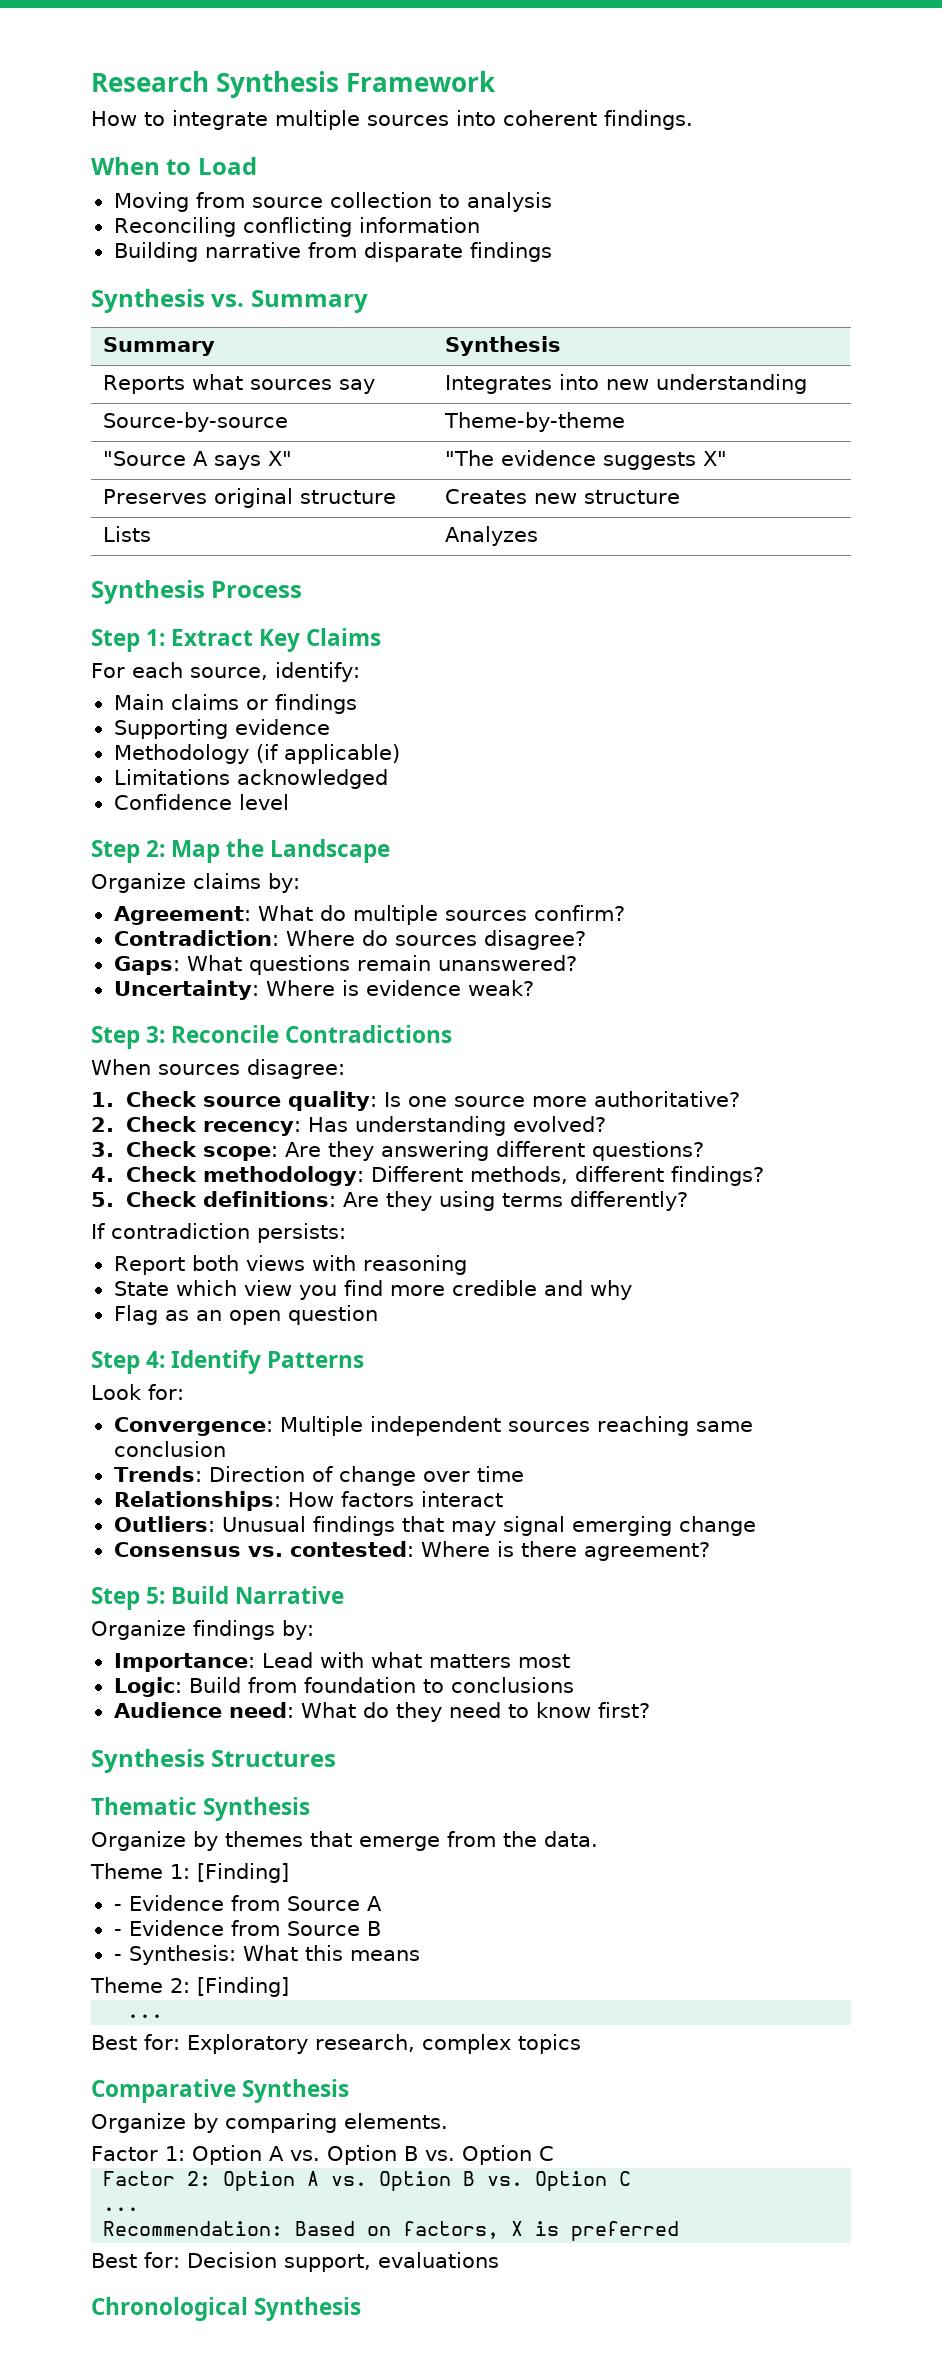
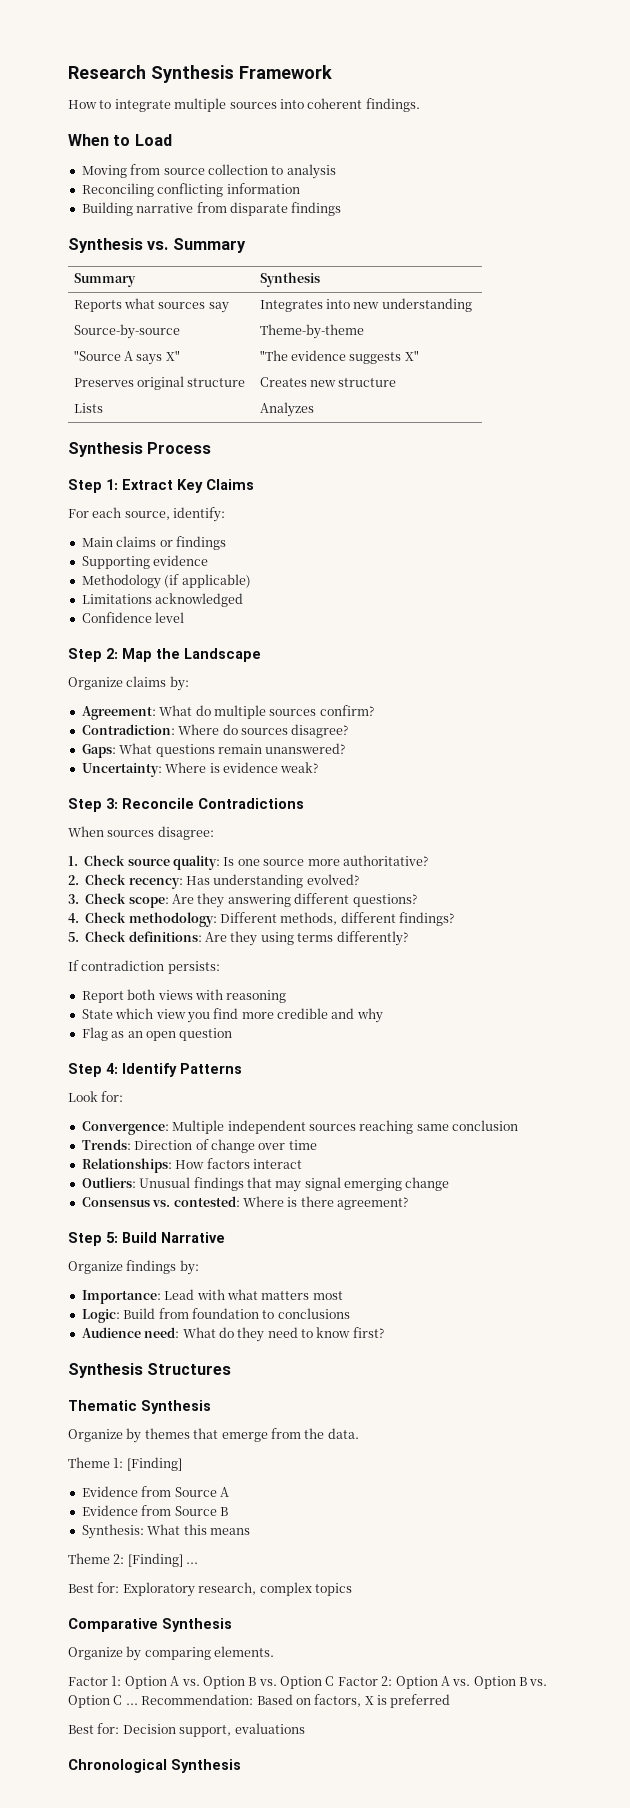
[113,1904,122,1911] - -> (182, 1464) none
[113,1929,122,1936] - -> (229, 1492) none
[113,1954,122,1961] - -> (228, 1511) none
(289, 1987) // -> (183, 1560) none
(554, 2153) // -> (335, 1681) none
[103,2207,140,2211] // ... // -> [125,1703,138,1705] ...

